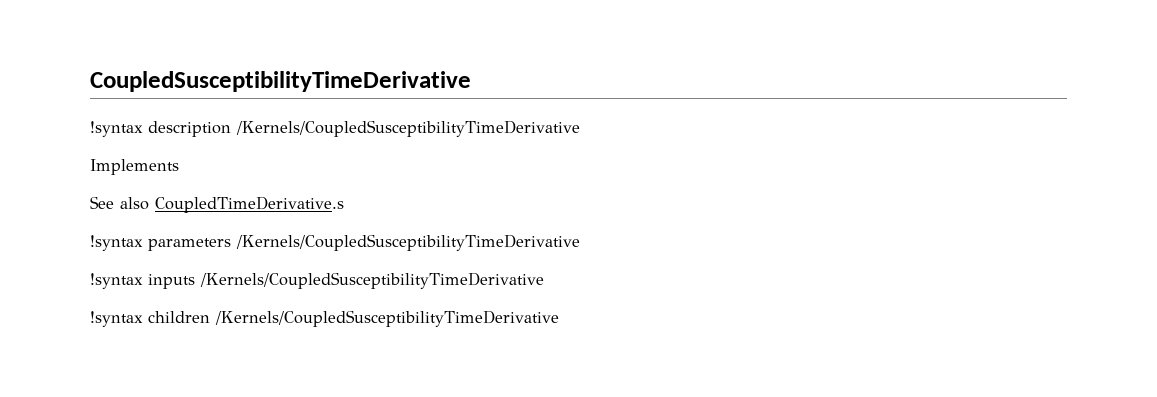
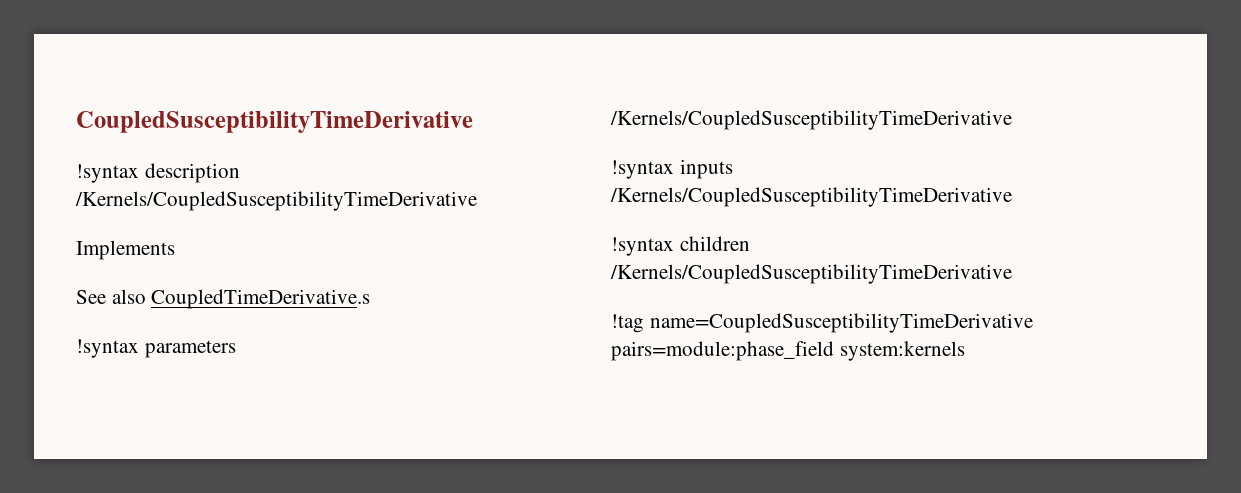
(559, 318) none -> [611,313,1033,333] [611,341,965,361] // !tag name=CoupledSusceptibilityTimeDerivative pairs=module:phase_field system:kernels

